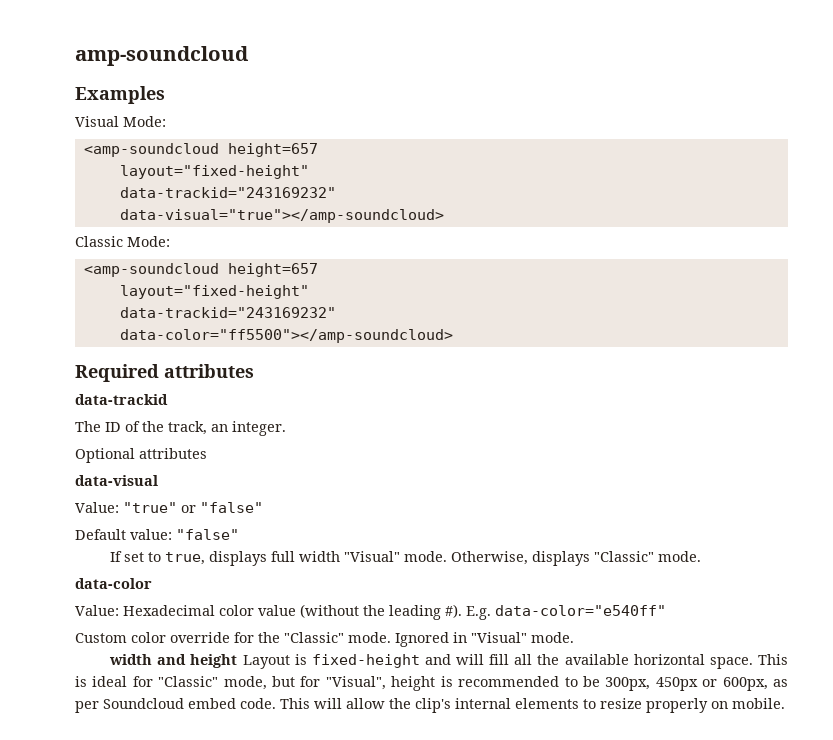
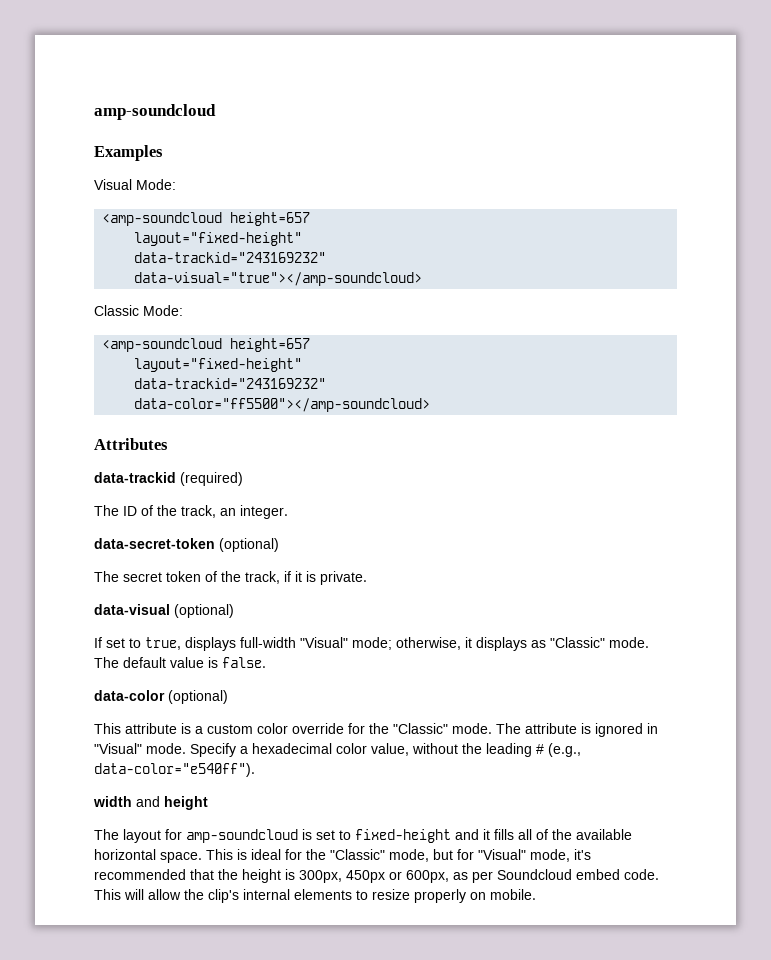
[75,364,254,382] Required attributes -> [94,438,168,450] Attributes
(168, 399) none -> [180,472,243,486] (required)
[75,448,207,463] [75,475,158,486] [75,502,263,513] [75,529,239,540] Optional attributes // data-visual // Value: "true" or "false" // Default value: "false" -> [94,538,279,552] [94,571,367,585] [94,604,234,618] data-secret-token (optional) // The secret token of the track, if it is private. // data-visual (optional)
[271,551,702,566] [75,578,152,589] [75,604,666,620] [75,633,127,643] full width "Visual" mode. Otherwise, displays "Classic" mode. // data-color // Value: Hexadecimal color value (without the leading #). E.g. data-color="e540ff" // Custom -> [240,637,649,651] [94,657,266,668] [94,690,228,704] [94,723,253,734] full-width "Visual" mode; otherwise, it displays as "Classic" mode. The default value is false. // data-color (optional) // This attribute is a custom
[395,632,449,647] Ignored -> [496,723,643,737] The attribute is ignored
[109,654,533,669] // width and height Layout is fixed-height and will fill all -> [190,743,581,757] [94,763,255,777] [93,796,208,810] [94,829,548,843] Specify a hexadecimal color value, without the leading # (e.g., data-color="e540ff"). // width and height // The layout for amp-soundcloud is set to fixed-height and it fills all of
(153, 681) none -> [306,849,326,860] the
[325,676,600,691] "Visual", height is recommended to be -> [478,849,591,862] [94,869,295,883] "Visual" mode, it's recommended that the height is

